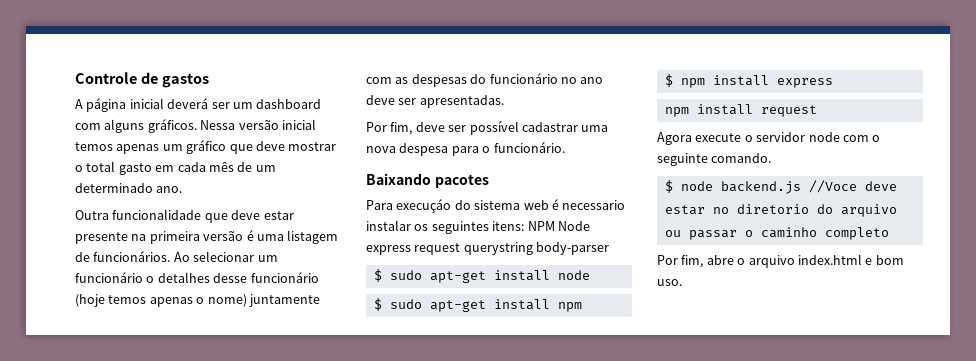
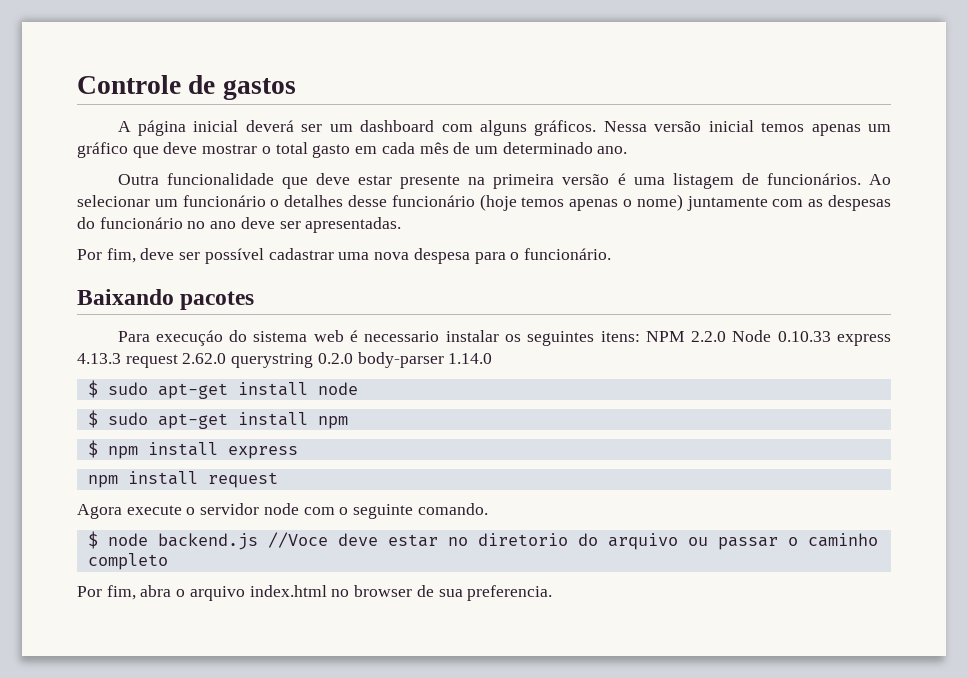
[557,221,590,231] [366,242,533,255] Node express request querystring -> [691,330,891,346] [77,353,353,368] 2.2.0 Node 0.10.33 express 4.13.3 request 2.62.0 querystring 0.2.0
(610, 248) none -> [448,353,493,364] 1.14.0
[706,255,734,265] abre -> [140,585,172,597] abra
[865,255,904,265] [657,279,682,286] e bom uso. -> [331,585,553,601] no browser de sua preferencia.

